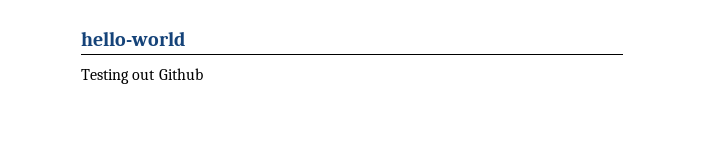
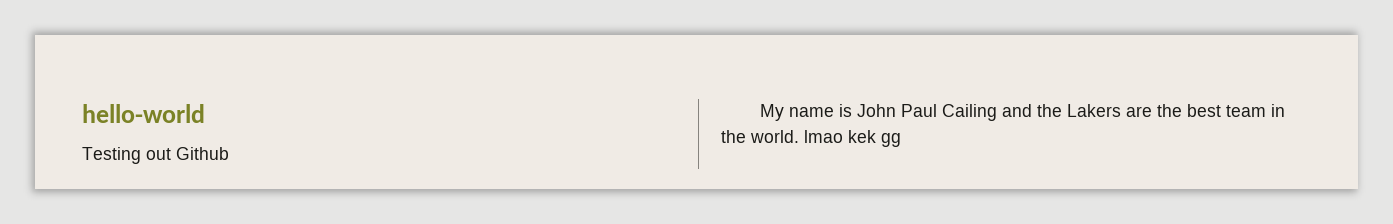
(203, 74) none -> [760,104,1286,121] [721,130,901,147] // My name is John Paul Cailing and the Lakers are the best team in the world. lmao kek gg

